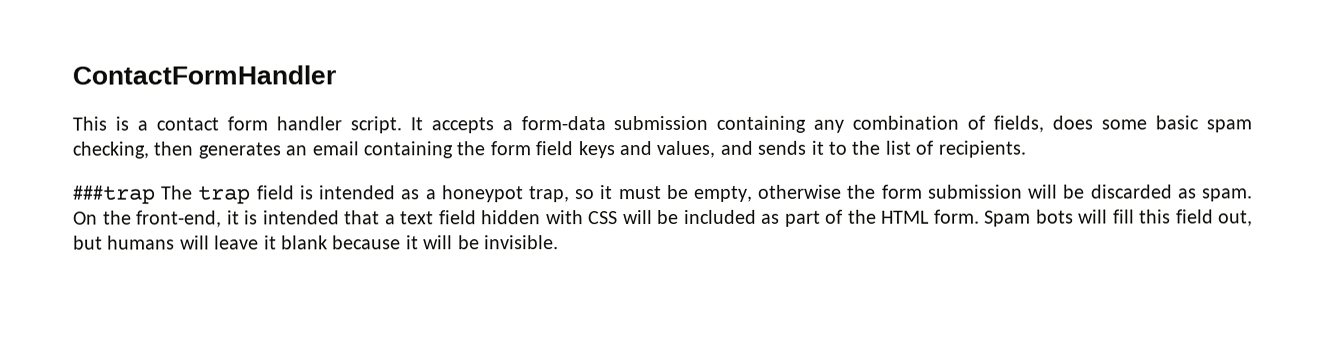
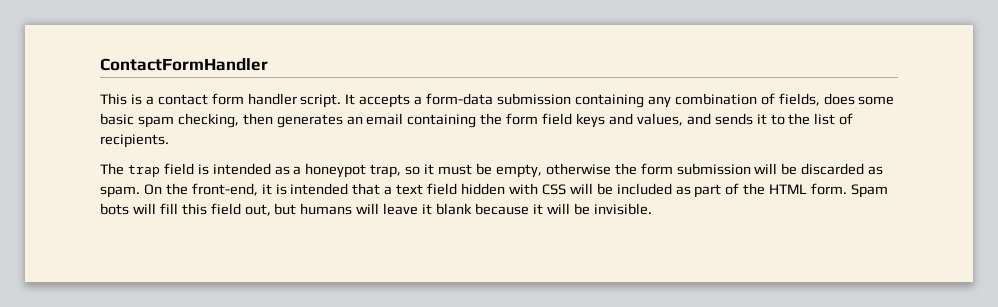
[73,185,156,205] ###trap -> (169, 141) none

